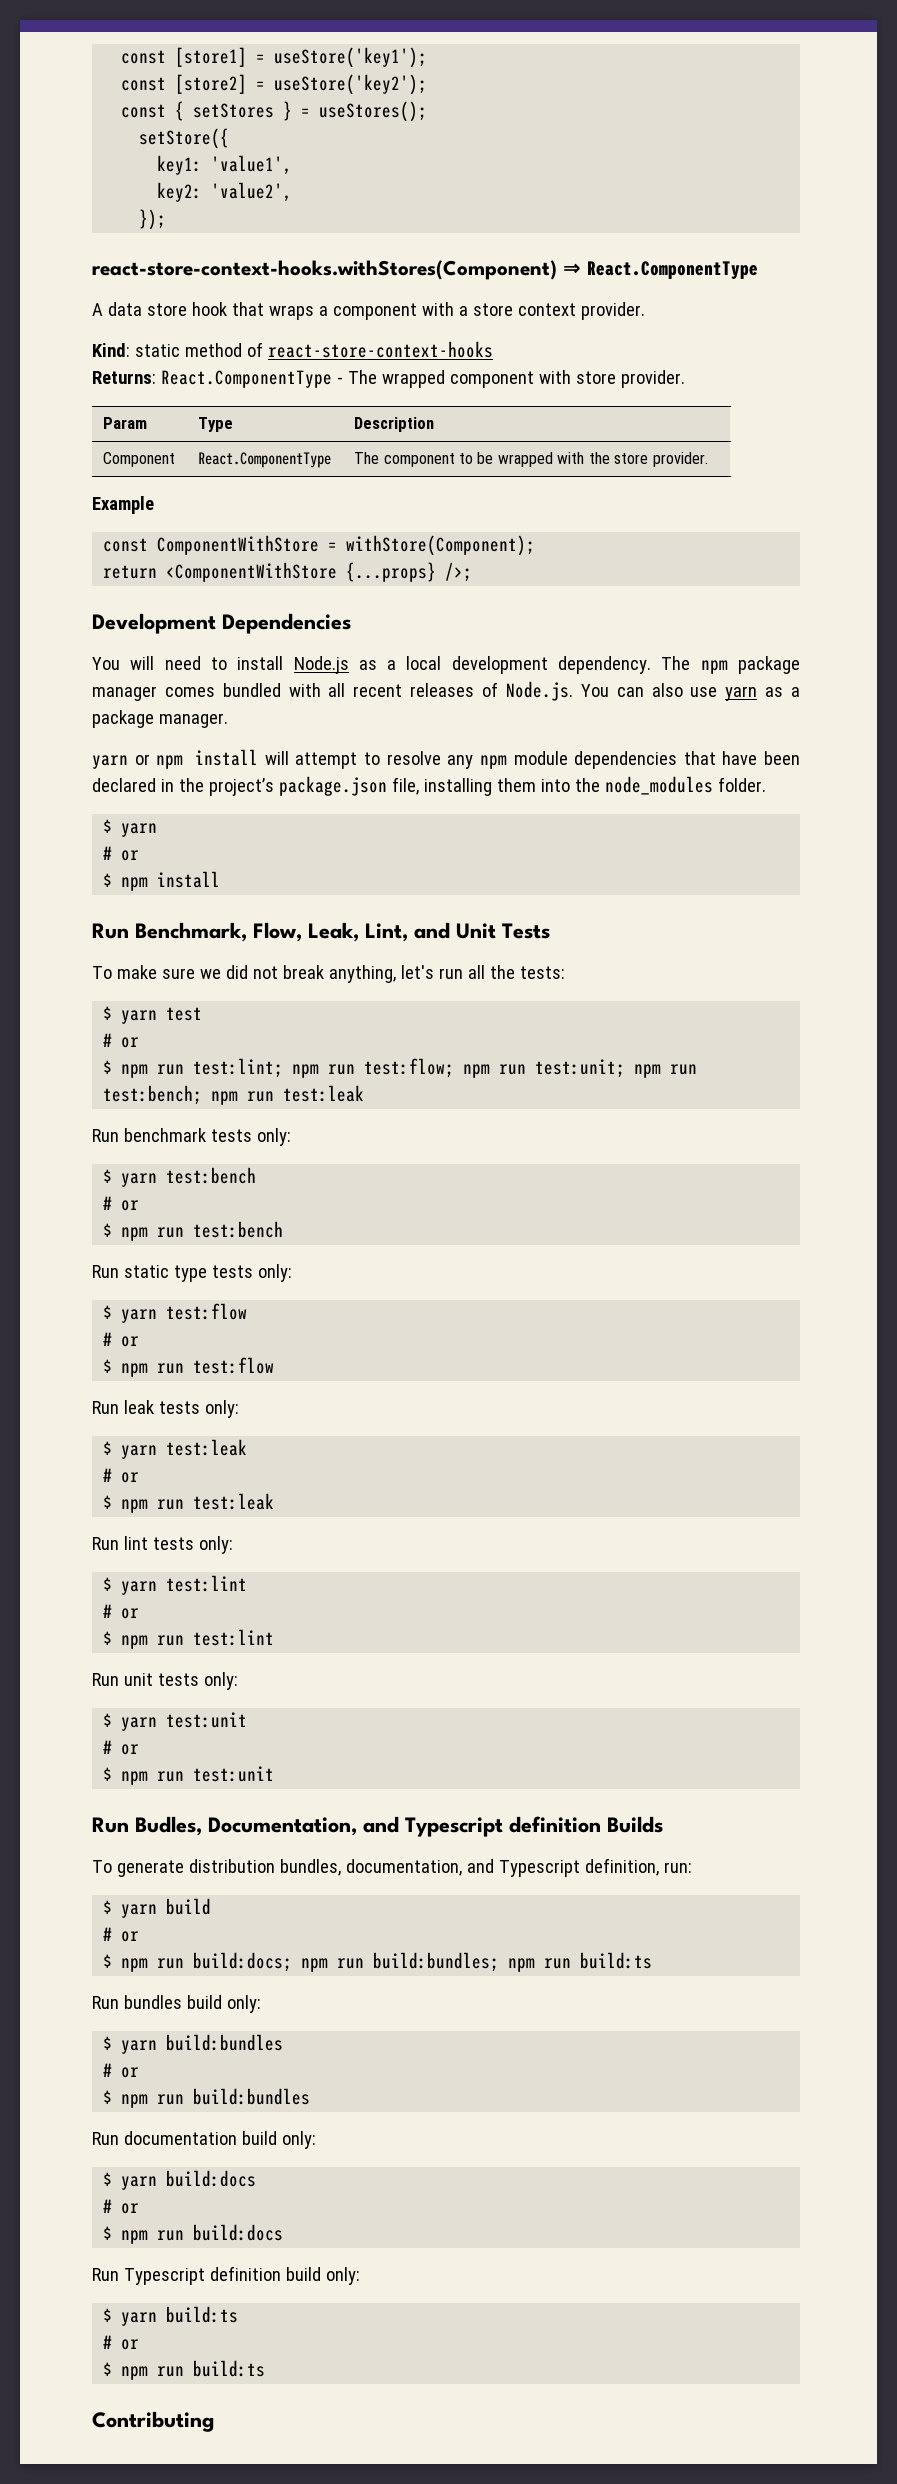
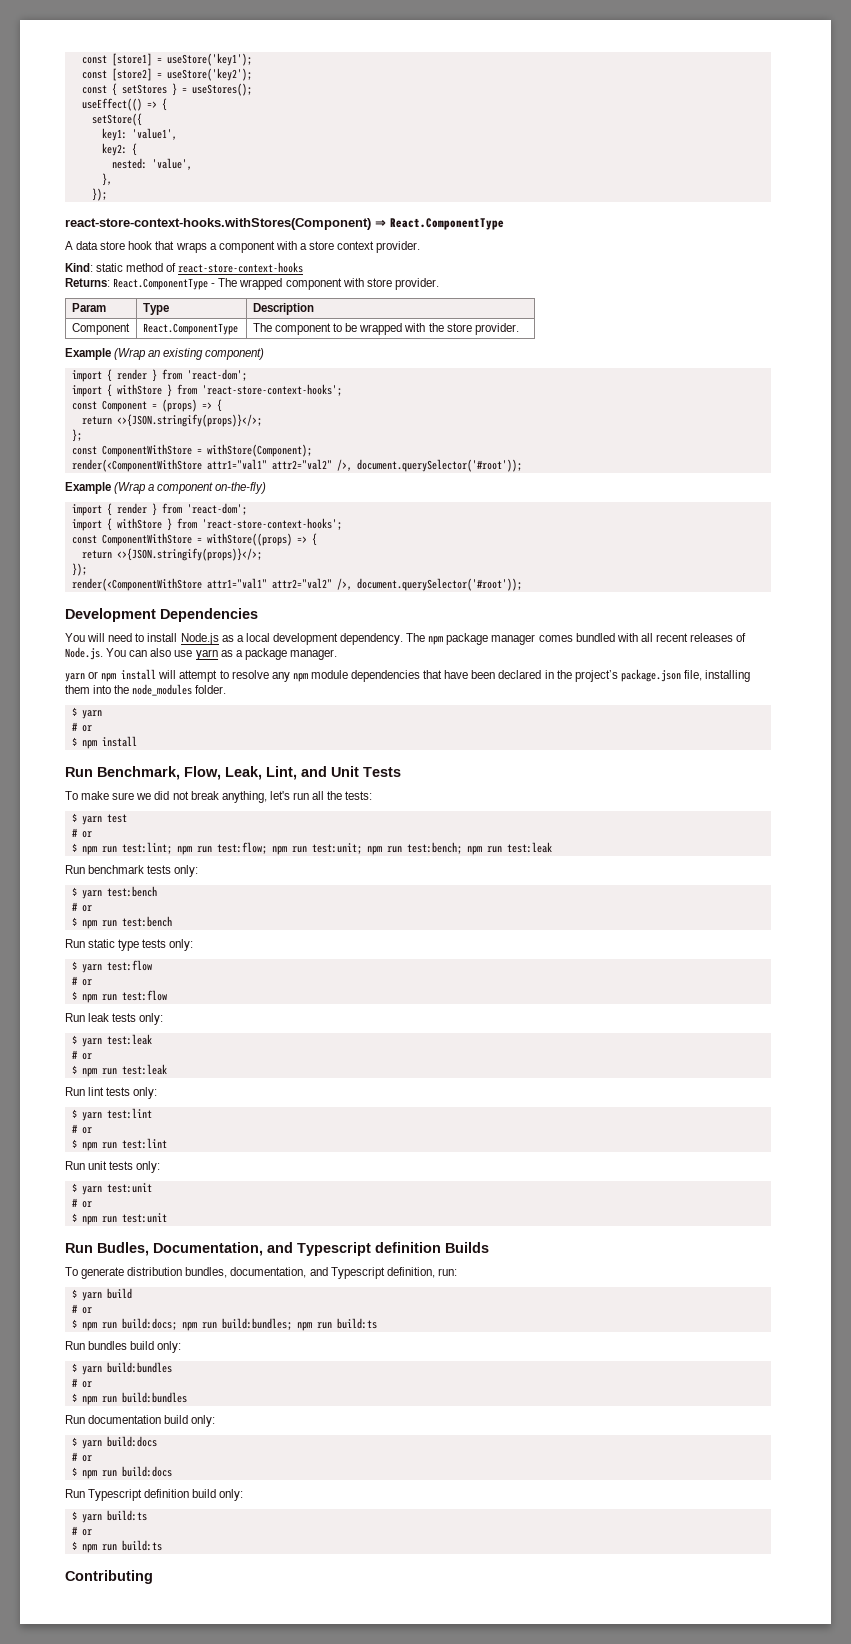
(428, 111) none -> [81,98,167,111] // useEffect(() => {
[211,182,293,202] 'value2', -> [131,143,137,156] [111,158,192,170] [101,173,112,186] { // nested: 'value', // },
[103,535,536,556] [103,562,473,582] // const ComponentWithStore = withStore(Component); // return <ComponentWithStore {...props} />; -> [114,348,265,360] [71,369,247,382] [71,384,342,397] [71,399,222,412] [81,414,262,427] [71,429,82,442] [71,444,312,457] [71,459,522,472] [65,482,267,494] [71,503,247,516] [71,518,342,531] [71,533,317,546] [81,548,262,561] [71,563,87,576] [71,578,522,591] (Wrap an existing component) // import { render } from 'react-dom'; // import { withStore } from 'react-store-context-hooks'; // const Component = (props) => { // return <>{JSON.stringify(props)}</>; // }; // const ComponentWithStore = withStore(Component); // render(<ComponentWithStore attr1="val1" attr2="val2" />, document.querySelector('#root')); // Example (Wrap a component on-the-fly) // import { render } from 'react-dom'; // import { withStore } from 'react-store-context-hooks'; // const ComponentWithStore = withStore((props) => { // return <>{JSON.stringify(props)}</>; // }); // render(<ComponentWithStore attr1="val1" attr2="val2" />, document.querySelector('#root'));

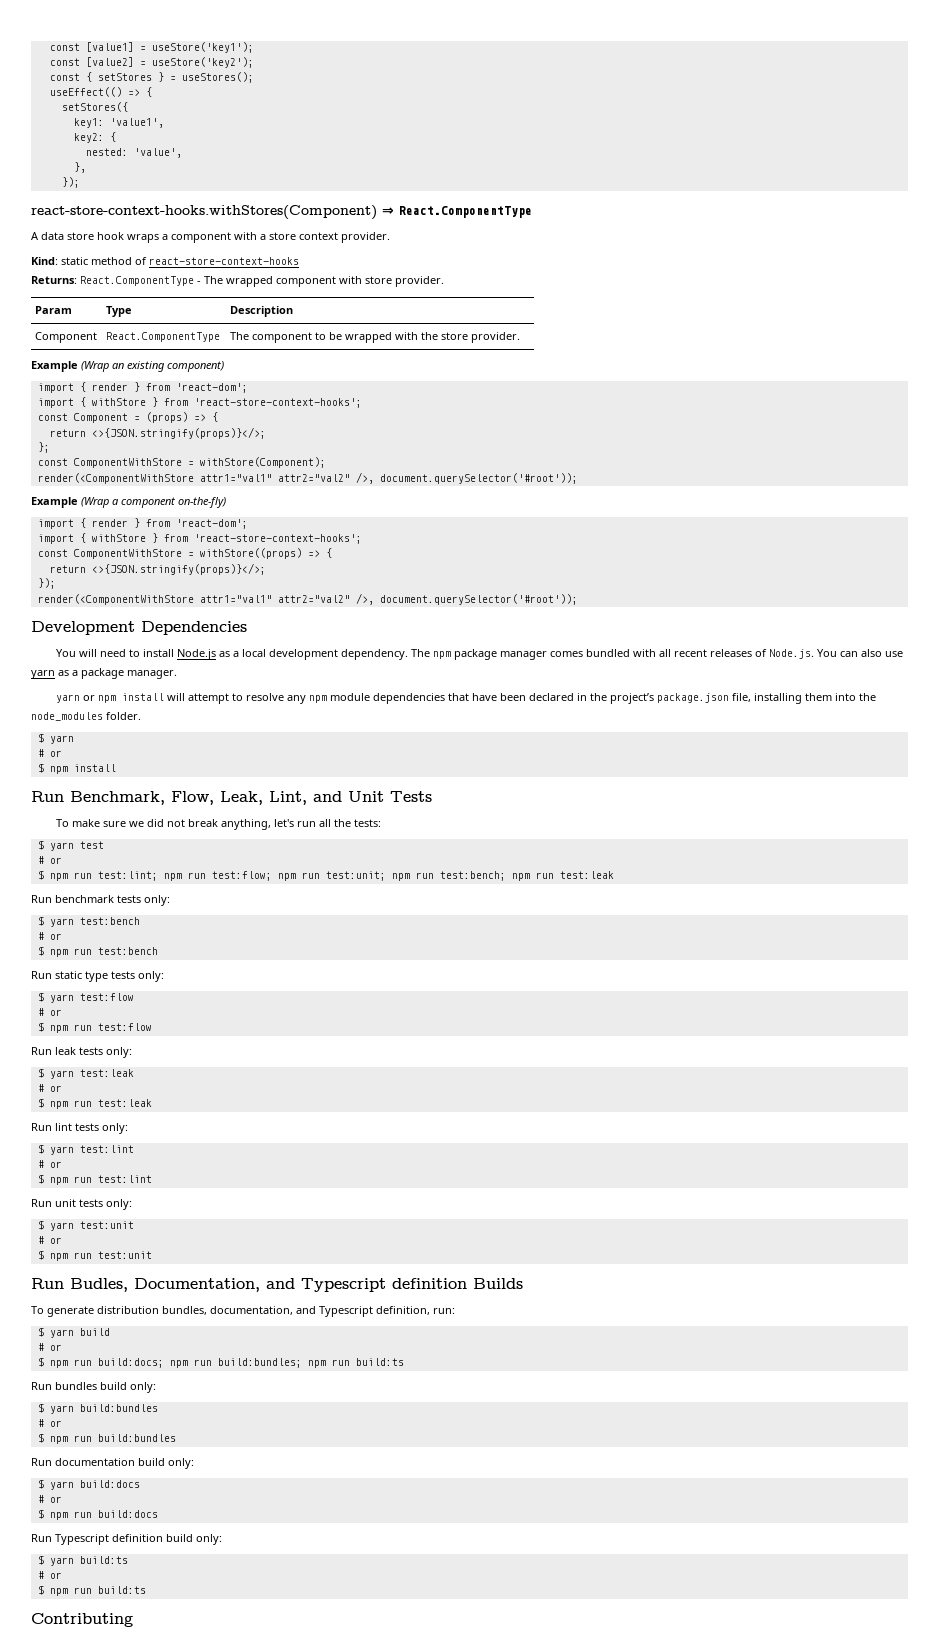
[81,53,152,66] const [store1] -> [49,42,134,52] const [value1]
[111,68,152,81] [store2] -> [85,57,134,67] [value2]
[91,113,142,126] setStore({ -> [61,102,128,112] setStores({
[155,241,175,250] that -> (124, 236) none

